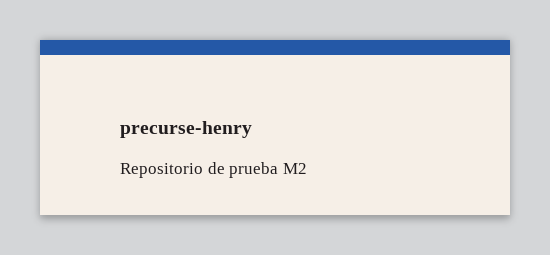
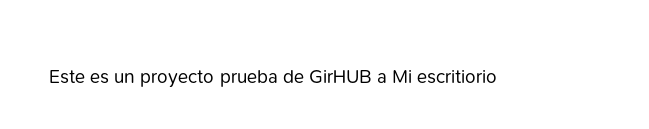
[120,121,252,138] [120,162,307,178] precurse-henry // Repositorio de prueba M2 -> [49,70,498,88] Este es un proyecto prueba de GirHUB a Mi escritiorio

